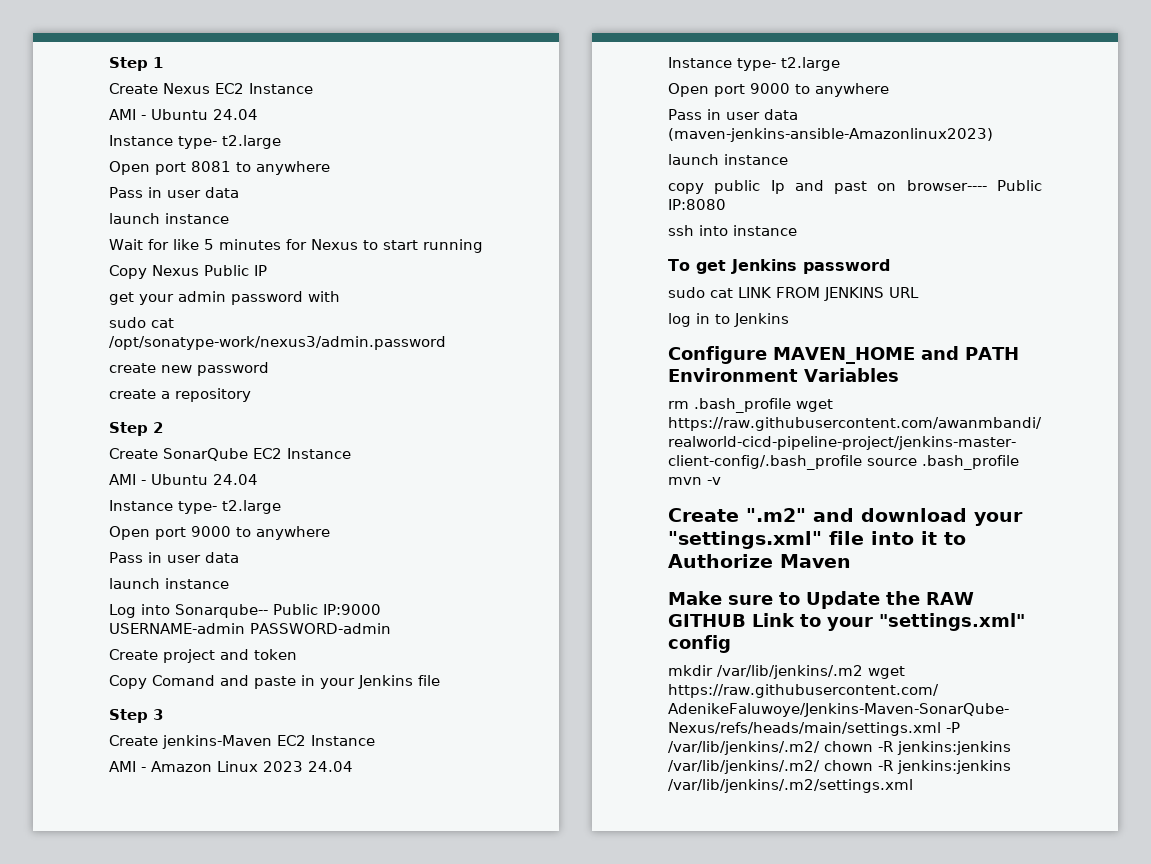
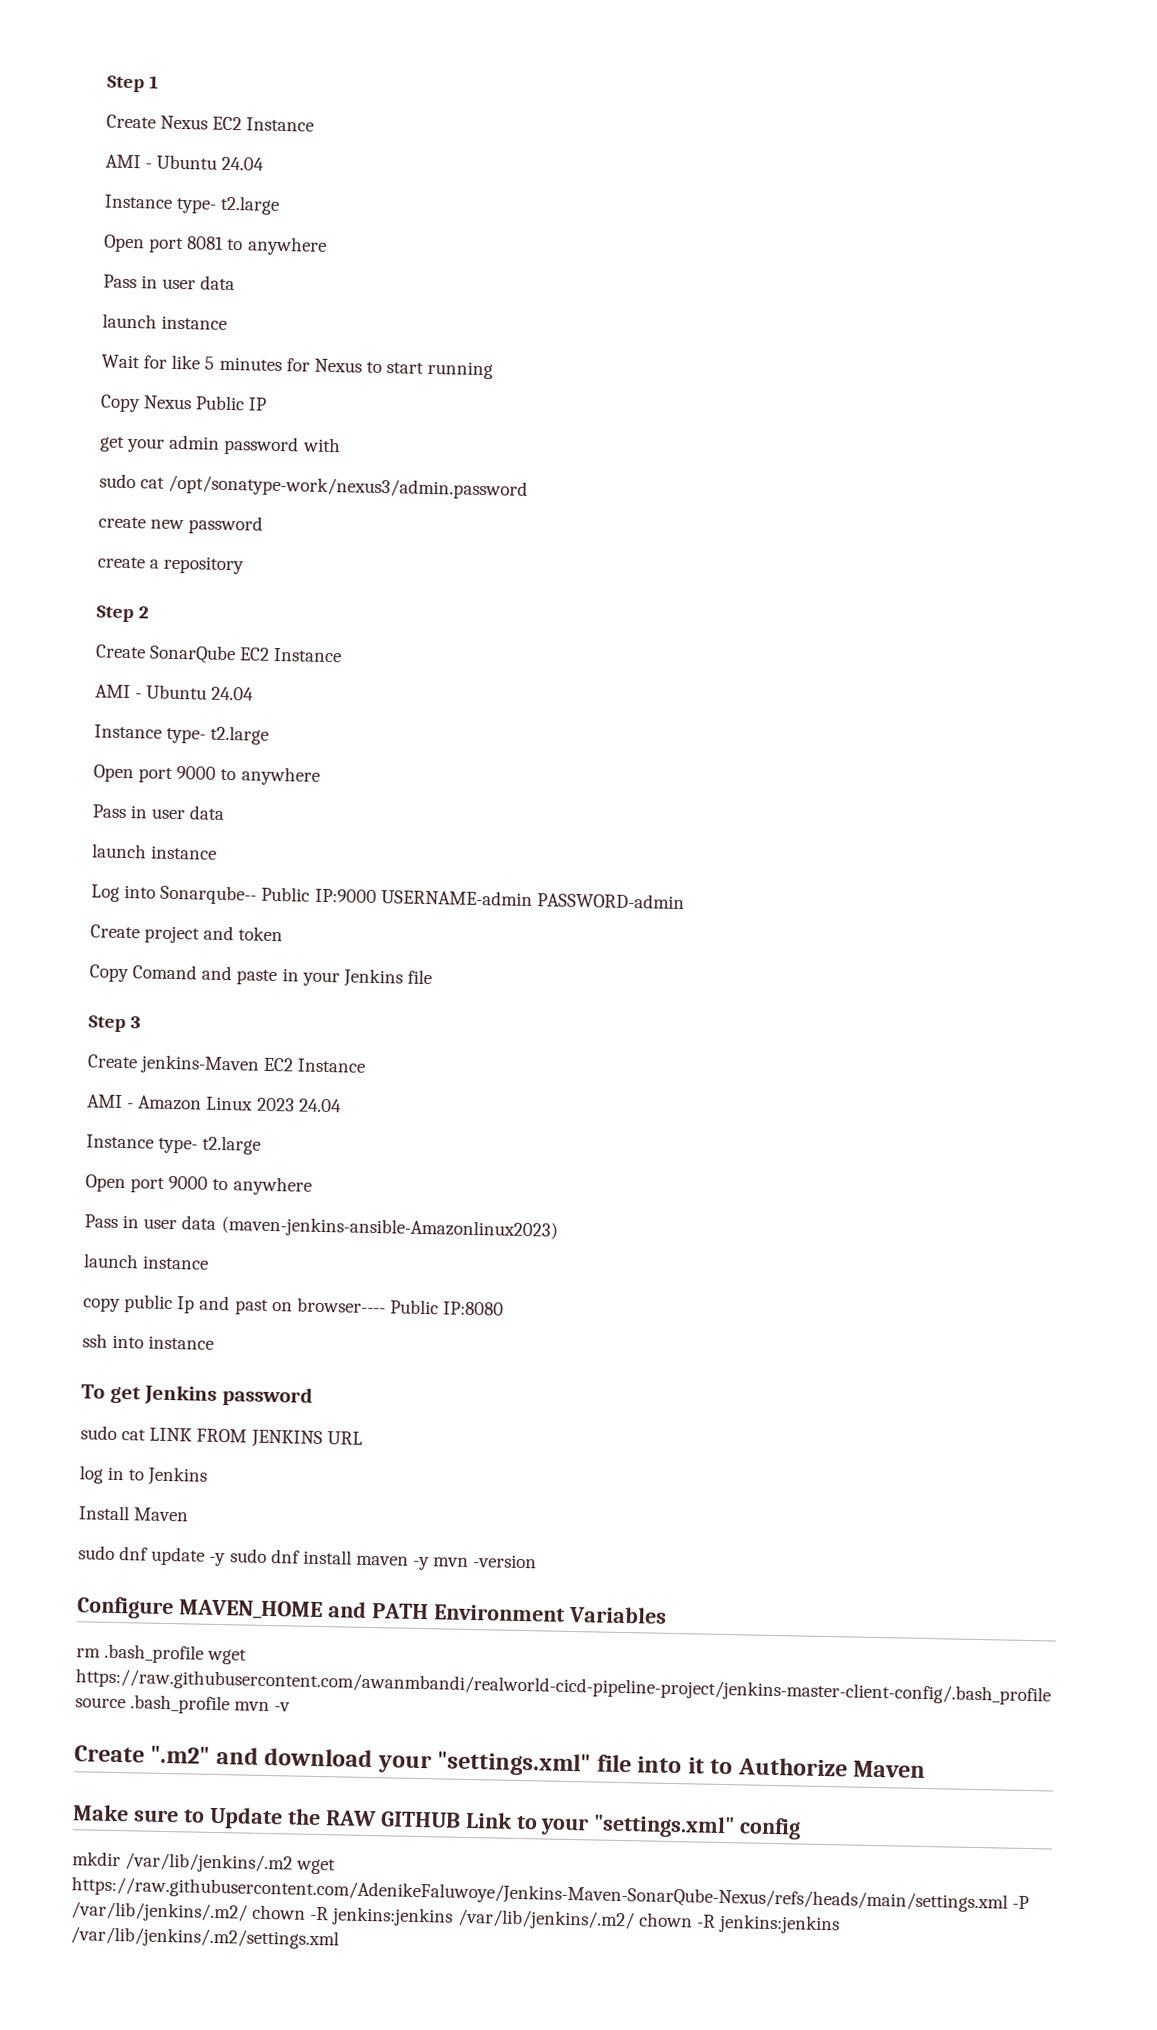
(789, 320) none -> [78,1505,190,1522] [78,1545,538,1571] // Install Maven // sudo dnf update -y sudo dnf install maven -y mvn -version

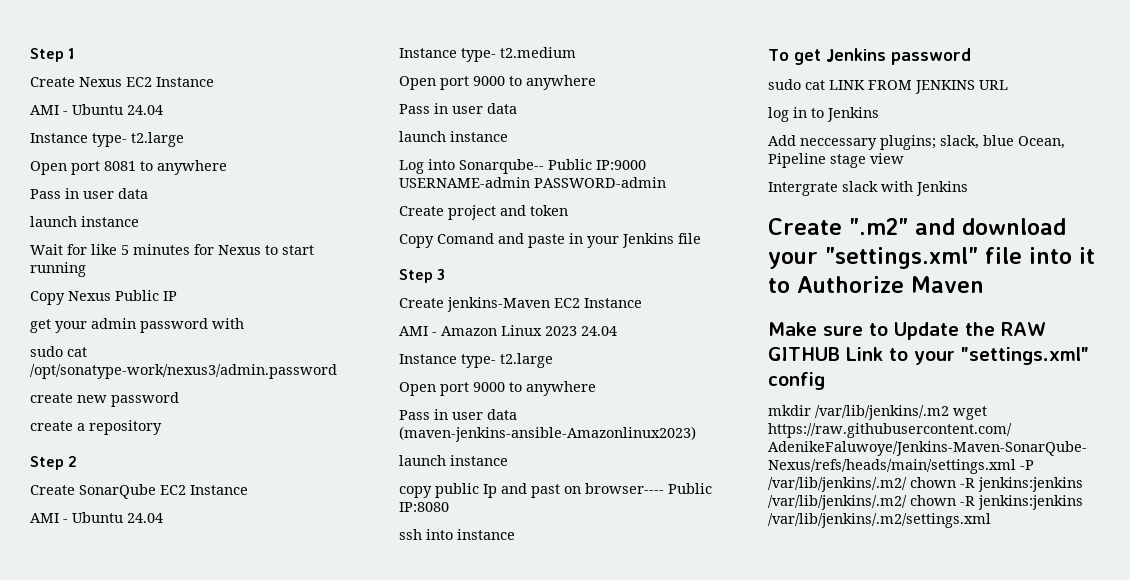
[210,725,270,745] t2.large -> [500,47,576,58] t2.medium
[78,1505,190,1522] [78,1545,538,1571] [77,1596,667,1624] [76,1643,248,1665] [75,1668,1051,1706] [75,1694,292,1715] Install Maven // sudo dnf update -y sudo dnf install maven -y mvn -version // Configure MAVEN_HOME and PATH Environment Variables // rm .bash_profile wget https://raw.githubusercontent.com/awanmbandi/realworld-cicd-pipeline-project/jenkins-master-client-config/.bash_profile source .bash_profile mvn -v -> [768,135,1065,150] [768,153,904,168] [768,181,968,196] Add neccessary plugins; slack, blue Ocean, Pipeline stage view // Intergrate slack with Jenkins

